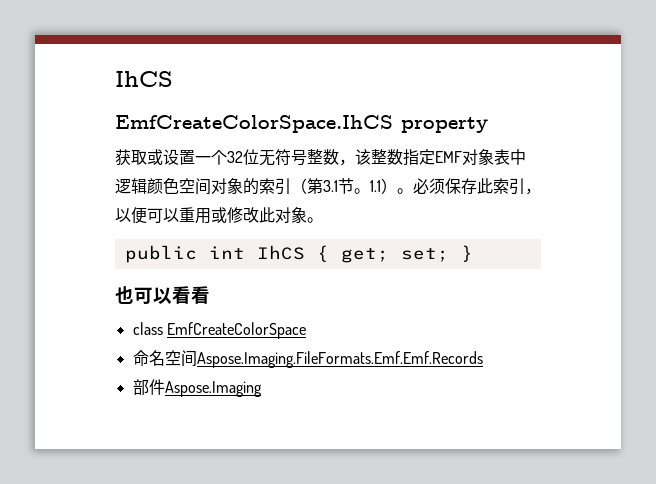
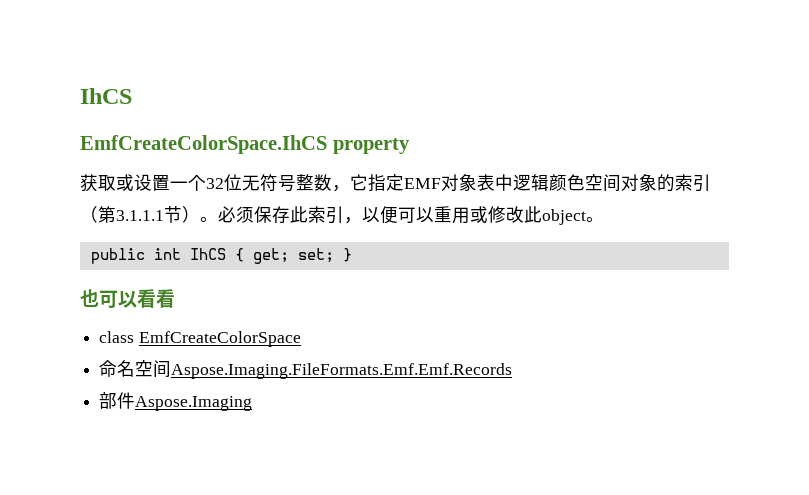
[355,149,403,165] 该整数 -> [350,174,368,191] 它
[323,178,381,194] 3.1节。1.1 -> [116,206,182,223] 3.1.1.1节
[275,207,307,223] 对象 -> [542,209,586,225] object

